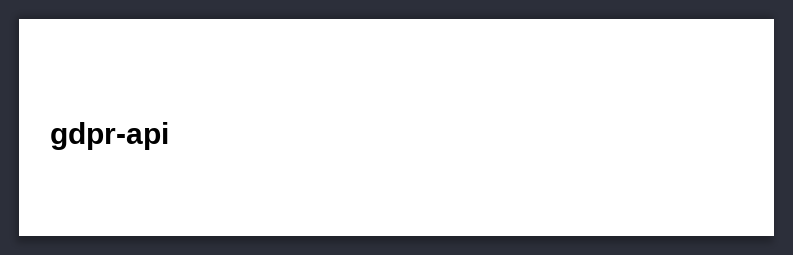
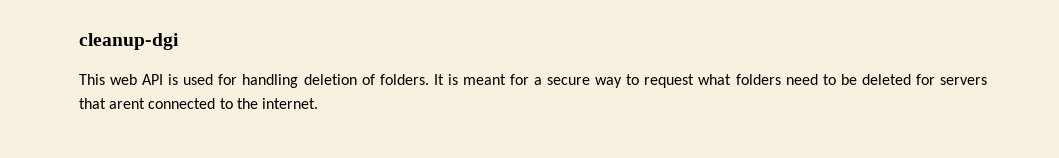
[50,122,169,150] gdpr-api -> [79,33,179,50] [79,74,988,88] [79,98,318,109] cleanup-dgi // This web API is used for handling deletion of folders. It is meant for a secure way to request what folders need to be deleted for servers that arent connected to the internet.

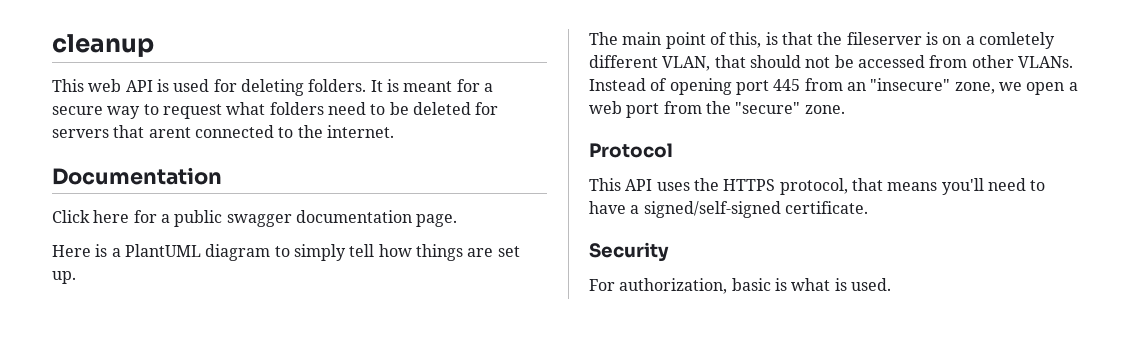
[79,33,179,50] cleanup-dgi -> [52,34,154,57] cleanup
[242,74,375,88] handling deletion of -> [240,79,304,96] deleting
(318, 103) none -> [52,167,222,185] [52,210,458,227] [52,244,520,261] [52,271,76,284] [589,32,1055,49] [589,55,1073,71] [589,78,1078,95] [589,101,845,118] [589,143,673,158] [589,178,1046,195] [589,201,868,218] [589,242,669,262] [589,278,891,294] // Documentation // Click here for a public swagger documentation page. // Here is a PlantUML diagram to simply tell how things are set up. // The main point of this, is that the fileserver is on a comletely different VLAN, that should not be accessed from other VLANs. Instead of opening port 445 from an "insecure" zone, we open a web port from the "secure" zone. // Protocol // This API uses the HTTPS protocol, that means you'll need to have a signed/self-signed certificate. // Security // For authorization, basic is what is used.

